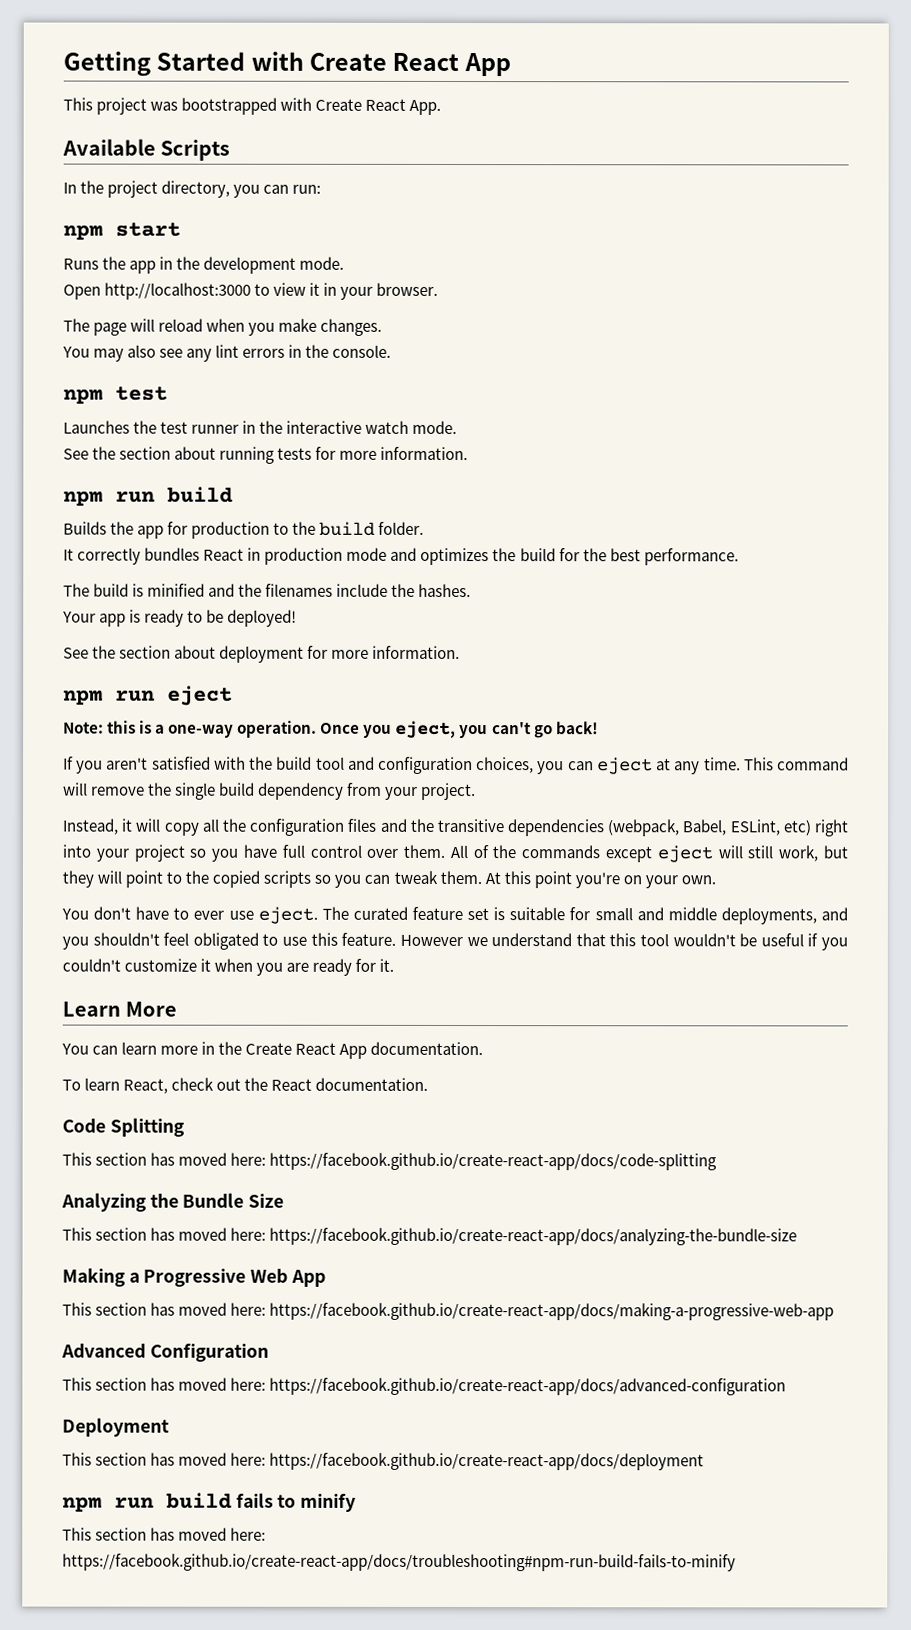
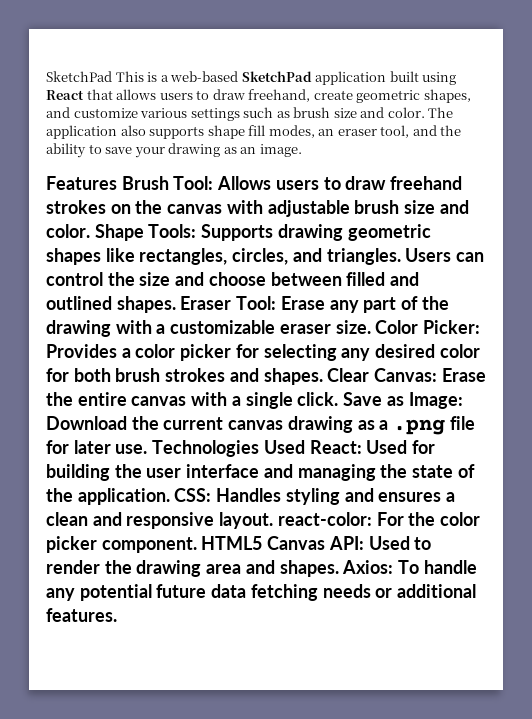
[63,51,511,77] [63,97,442,115] [62,138,231,161] [63,180,322,198] [63,222,181,241] [63,256,345,274] [63,282,439,300] [63,318,383,336] [62,344,392,362] [63,386,168,405] [63,420,458,435] [63,446,469,464] [63,486,233,507] [63,521,425,539] [63,547,739,566] [63,583,472,598] [62,609,298,627] [63,645,461,663] [63,685,233,706] [63,720,599,739] [63,756,849,775] [63,782,477,801] [62,818,848,837] [62,844,848,863] [62,870,716,889] [61,906,848,925] [62,932,848,951] [62,958,395,976] [62,1001,178,1017] [61,1041,484,1059] [62,1077,429,1094] [62,1117,185,1137] [62,1152,718,1171] [61,1192,285,1212] [62,1227,798,1246] [62,1267,326,1287] [62,1302,835,1321] [61,1342,269,1362] [62,1377,787,1396] [62,1417,170,1437] [62,1452,705,1471] [62,1492,357,1513] [62,1527,267,1541] [62,1553,736,1572] Getting Started with Create React App // This project was bootstrapped with Create React App. // Available Scripts // In the project directory, you can run: // npm start // Runs the app in the development mode. // Open http://localhost:3000 to view it in your browser. // The page will reload when you make changes. // You may also see any lint errors in the console. // npm test // Launches the test runner in the interactive watch mode. // See the section about running tests for more information. // npm run build // Builds the app for production to the build folder. // It correctly bundles React in production mode and optimizes the build for the best performance. // The build is minified and the filenames include the hashes. // Your app is ready to be deployed! // See the section about deployment for more information. // npm run eject // Note: this is a one-way operation. Once you eject, you can't go back! // If you aren't satisfied with the build tool and configuration choices, you can eject at any time. This command will remove the single build dependency from your project. // Instead, it will copy all the configuration files and the transitive dependencies (webpack, Babel, ESLint, etc) right into your project so you have full control over them. All of the commands except eject will still work, but they will point to the copied scripts so you can tweak them. At this point you're on your own. // You don't have to ever use eject. The curated feature set is suitable for small and middle deployments, and you shouldn't feel obligated to use this feature. However we understand that this tool wouldn't be useful if you couldn't customize it when you are ready for it. // Learn More // You can learn more in the Create React App documentation. // To learn React, check out the React documentation. // Code Splitting // This section has moved here: https://facebook.github.io/create-react-app/docs/code-splitting // Analyzing the Bundle Size // This section has moved here: https://facebook.github.io/create-react-app/docs/analyzing-the-bundle-size // Making a Progressive Web App // This section has moved here: https://facebook.github.io/create-react-app/docs/making-a-progressive-web-app // Advanced Configuration // This section has moved here: https://facebook.github.io/create-react-app/docs/advanced-configuration // Deployment // This section has moved here: https://facebook.github.io/create-react-app/docs/deployment // npm run build fails to minify // This section has moved here: https://facebook.github.io/create-react-app/docs/troubleshooting#npm-run-build-fails-to-minify -> [46,71,457,85] [46,89,471,103] [46,107,454,121] [46,125,462,139] [46,143,302,158] [46,176,463,190] [46,200,469,217] [46,224,431,241] [46,248,485,265] [46,272,420,286] [46,296,449,313] [46,320,481,337] [46,344,480,361] [46,368,486,385] [46,392,463,409] [46,416,475,435] [46,440,436,457] [46,464,475,481] [46,488,456,505] [46,512,481,529] [46,536,432,553] [46,560,477,577] [46,584,477,601] [46,608,117,622] SketchPad This is a web-based SketchPad application built using React that allows users to draw freehand, create geometric shapes, and customize various settings such as brush size and color. The application also supports shape fill modes, an eraser tool, and the ability to save your drawing as an image. // Features Brush Tool: Allows users to draw freehand strokes on the canvas with adjustable brush size and color. Shape Tools: Supports drawing geometric shapes like rectangles, circles, and triangles. Users can control the size and choose between filled and outlined shapes. Eraser Tool: Erase any part of the drawing with a customizable eraser size. Color Picker: Provides a color picker for selecting any desired color for both brush strokes and shapes. Clear Canvas: Erase the entire canvas with a single click. Save as Image: Download the current canvas drawing as a .png file for later use. Technologies Used React: Used for building the user interface and managing the state of the application. CSS: Handles styling and ensures a clean and responsive layout. react-color: For the color picker component. HTML5 Canvas API: Used to render the drawing area and shapes. Axios: To handle any potential future data fetching needs or additional features.

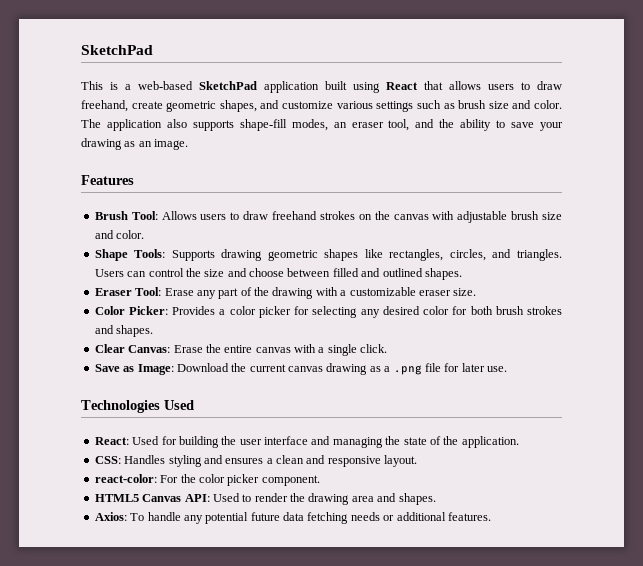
[46,71,112,82] SketchPad -> [81,45,153,55] SketchPad //
[207,125,266,139] shape fill -> [239,119,287,131] shape-fill
(117, 183) none -> (134, 180) //
(90, 231) none -> (145, 234) //
(176, 304) none -> (462, 274) //
(371, 327) none -> (477, 292) //
(323, 376) none -> (154, 331) //
(339, 399) none -> (388, 348) //
(148, 449) none -> (507, 369) //
(305, 447) none -> (194, 405) //
(170, 496) none -> (519, 442) //
(274, 520) none -> (418, 461) //
(197, 545) none -> (320, 480) //
(339, 568) none -> (436, 499) //

